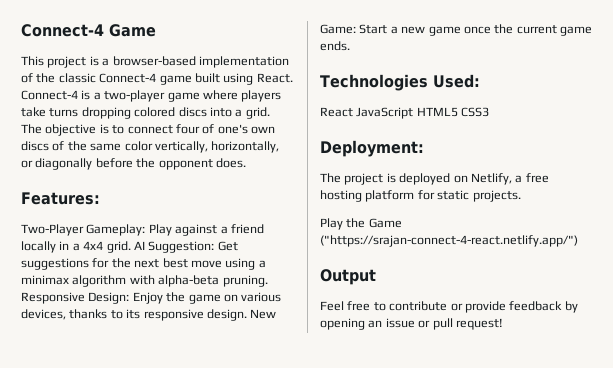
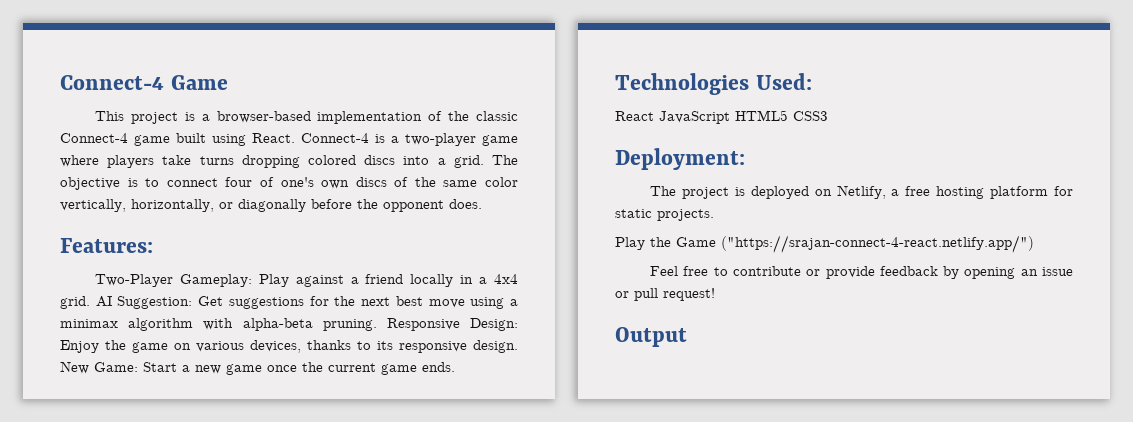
[320,269,376,285] // Output -> (1034, 244) none
(503, 324) none -> [615,327,687,347] // Output

